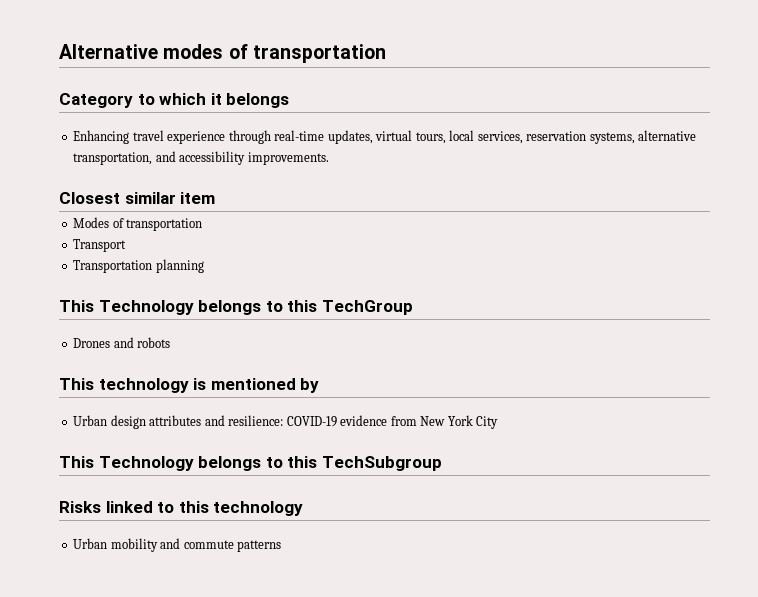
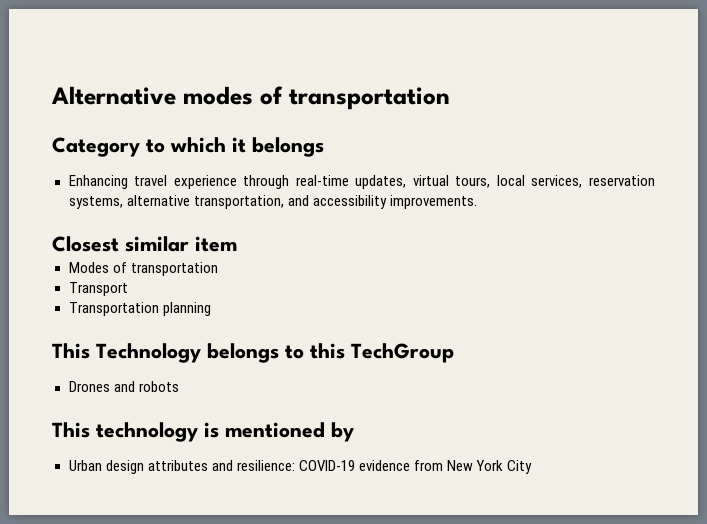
[59,456,442,471] [59,501,304,516] [73,538,282,552] // This Technology belongs to this TechSubgroup // Risks linked to this technology // Urban mobility and commute patterns -> (532, 467) none

